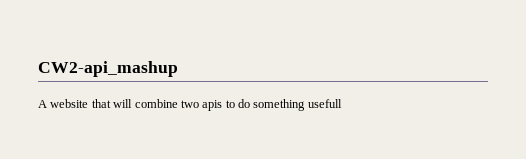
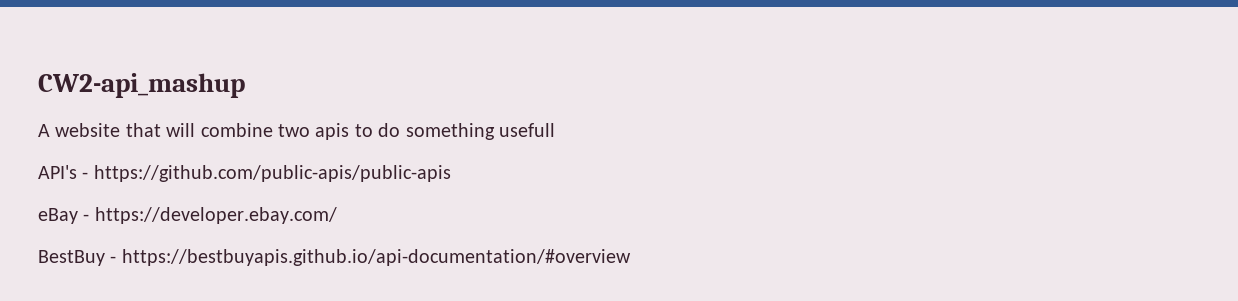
(342, 103) none -> [38,165,451,182] [38,207,337,224] [38,249,631,266] // API's - https://github.com/public-apis/public-apis // eBay - https://developer.ebay.com/ // BestBuy - https://bestbuyapis.github.io/api-documentation/#overview

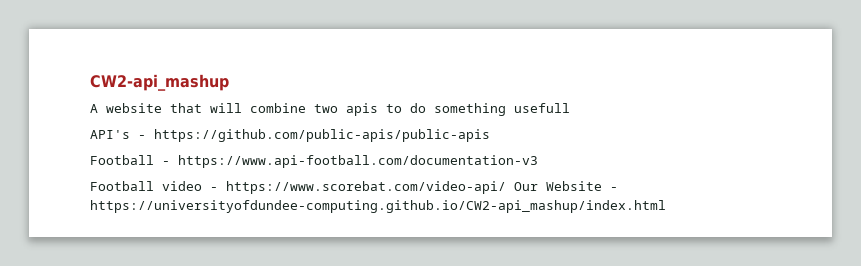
[38,207,337,224] [38,249,631,266] eBay - https://developer.ebay.com/ // BestBuy - https://bestbuyapis.github.io/api-documentation/#overview -> [90,155,538,168] [90,181,618,194] [90,200,666,213] Football - https://www.api-football.com/documentation-v3 // Football video - https://www.scorebat.com/video-api/ Our Website - https://universityofdundee-computing.github.io/CW2-api_mashup/index.html

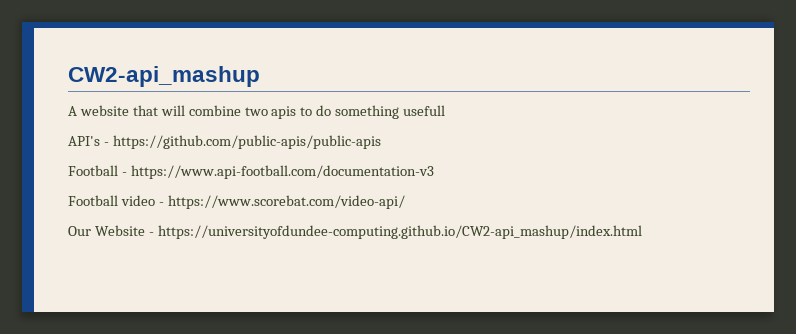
(506, 187) none -> (405, 202) //

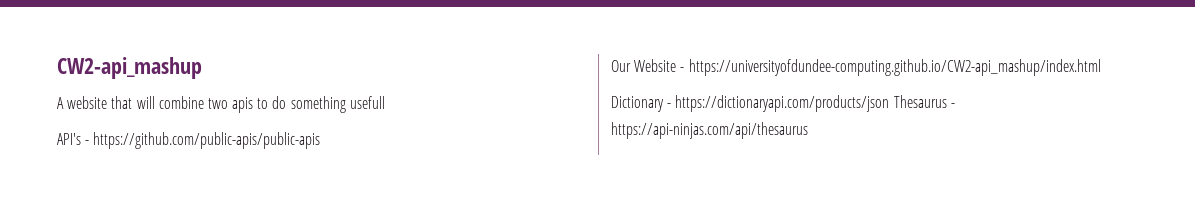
[68,165,434,179] [68,195,405,209] [68,225,642,239] Football - https://www.api-football.com/documentation-v3 // Football video - https://www.scorebat.com/video-api/ // Our Website - https://universityofdundee-computing.github.io/CW2-api_mashup/index.html -> [611,59,1101,76] [611,95,955,112] [611,122,808,139] Our Website - https://universityofdundee-computing.github.io/CW2-api_mashup/index.html // Dictionary - https://dictionaryapi.com/products/json Thesaurus - https://api-ninjas.com/api/thesaurus

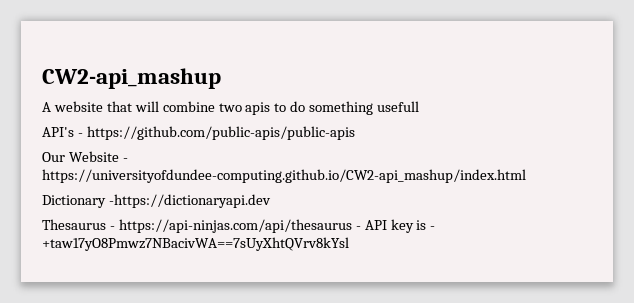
[667,95,890,112] - https://dictionaryapi.com/products/json -> [108,194,271,208] -https://dictionaryapi.dev //
(808, 130) none -> [355,219,436,233] [42,237,349,251] - API key is - +taw17yO8Pmwz7NBacivWA==7sUyXhtQVrv8kYsl

